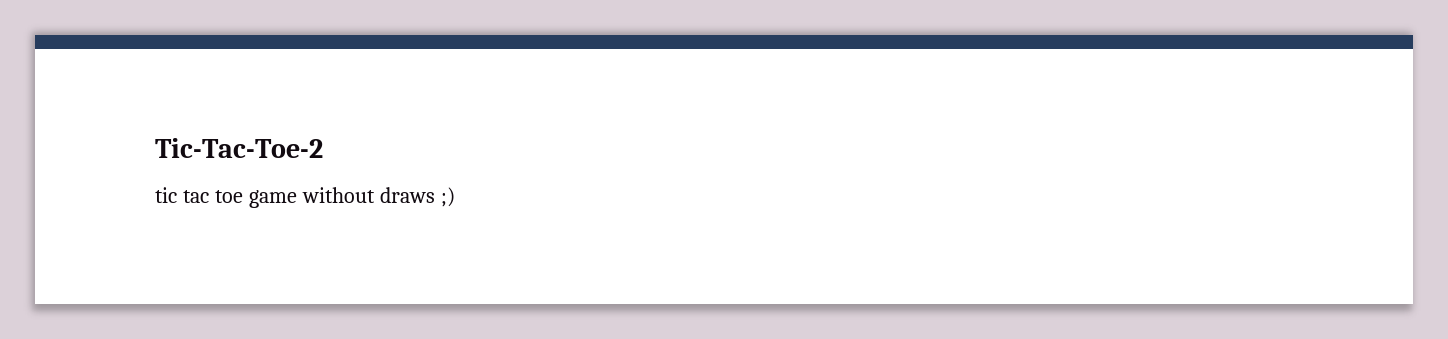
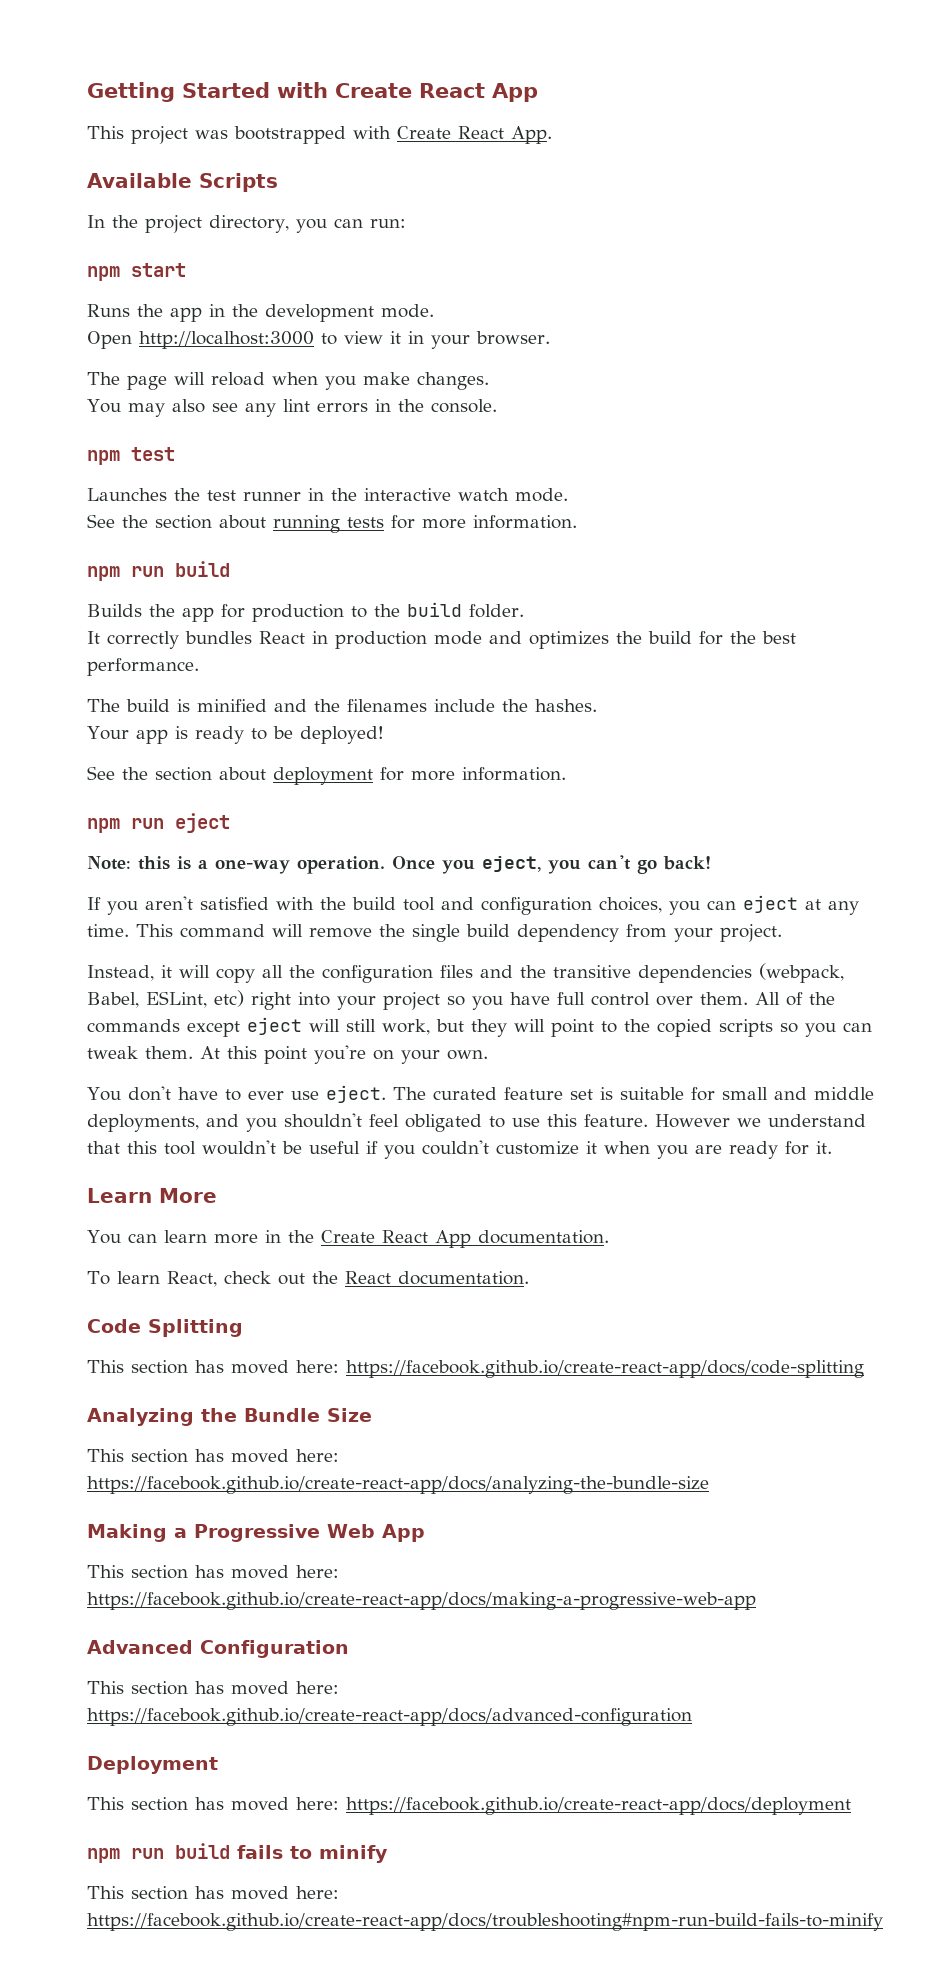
[155,138,323,158] [155,187,455,208] Tic-Tac-Toe-2 // tic tac toe game without draws ;) -> [87,82,538,102] [87,126,552,144] [87,173,278,192] [87,215,406,233] [87,263,186,281] [87,304,434,322] [87,331,550,349] [87,372,489,390] [87,399,497,417] [87,447,175,465] [87,488,568,502] [87,514,577,533] [87,561,230,581] [87,602,524,622] [87,631,796,649] [87,658,199,676] [87,699,597,712] [87,726,384,744] [87,766,566,785] [87,813,230,833] [87,855,711,874] [87,895,859,915] [87,924,782,942] [87,963,844,983] [87,990,835,1010] [87,1017,872,1037] [87,1045,488,1064] [87,1085,874,1103] [87,1113,866,1132] [87,1140,832,1159] [87,1188,217,1203] [87,1230,609,1248] [87,1271,529,1287] [87,1319,243,1337] [87,1360,864,1378] [87,1408,372,1426] [87,1449,339,1463] [87,1476,709,1494] [87,1524,425,1542] [87,1565,339,1579] [87,1592,756,1610] [87,1640,349,1658] [87,1681,339,1695] [87,1708,692,1726] [87,1756,218,1774] [87,1797,851,1815] [87,1843,388,1863] [87,1886,339,1900] [87,1913,883,1931] Getting Started with Create React App // This project was bootstrapped with Create React App. // Available Scripts // In the project directory, you can run: // npm start // Runs the app in the development mode. // Open http://localhost:3000 to view it in your browser. // The page will reload when you make changes. // You may also see any lint errors in the console. // npm test // Launches the test runner in the interactive watch mode. // See the section about running tests for more information. // npm run build // Builds the app for production to the build folder. // It correctly bundles React in production mode and optimizes the build for the best performance. // The build is minified and the filenames include the hashes. // Your app is ready to be deployed! // See the section about deployment for more information. // npm run eject // Note: this is a one-way operation. Once you eject, you can't go back! // If you aren't satisfied with the build tool and configuration choices, you can eject at any time. This command will remove the single build dependency from your project. // Instead, it will copy all the configuration files and the transitive dependencies (webpack, Babel, ESLint, etc) right into your project so you have full control over them. All of the commands except eject will still work, but they will point to the copied scripts so you can tweak them. At this point you're on your own. // You don't have to ever use eject. The curated feature set is suitable for small and middle deployments, and you shouldn't feel obligated to use this feature. However we understand that this tool wouldn't be useful if you couldn't customize it when you are ready for it. // Learn More // You can learn more in the Create React App documentation. // To learn React, check out the React documentation. // Code Splitting // This section has moved here: https://facebook.github.io/create-react-app/docs/code-splitting // Analyzing the Bundle Size // This section has moved here: https://facebook.github.io/create-react-app/docs/analyzing-the-bundle-size // Making a Progressive Web App // This section has moved here: https://facebook.github.io/create-react-app/docs/making-a-progressive-web-app // Advanced Configuration // This section has moved here: https://facebook.github.io/create-react-app/docs/advanced-configuration // Deployment // This section has moved here: https://facebook.github.io/create-react-app/docs/deployment // npm run build fails to minify // This section has moved here: https://facebook.github.io/create-react-app/docs/troubleshooting#npm-run-build-fails-to-minify

